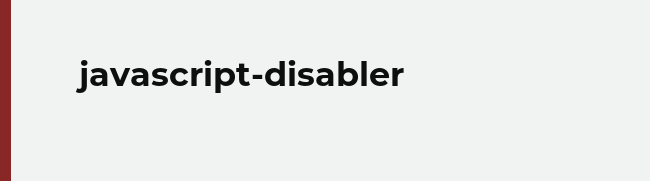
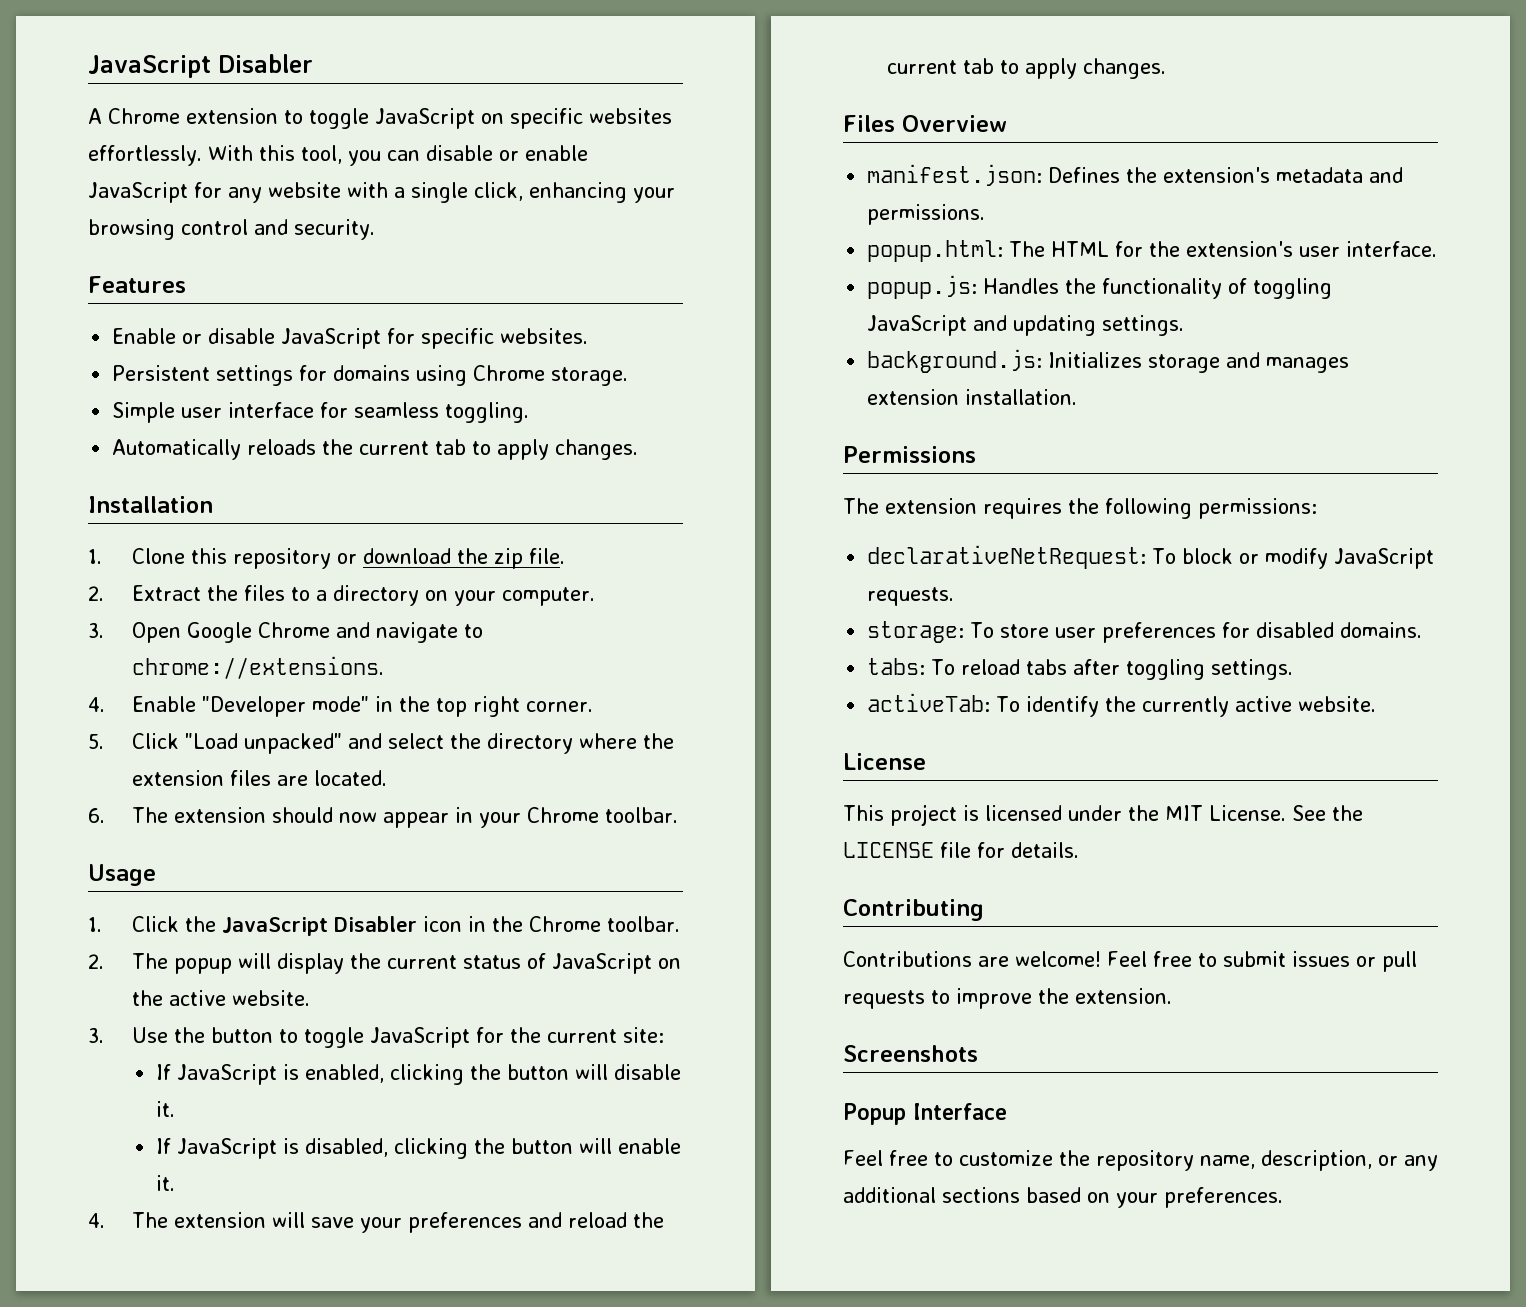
[75,60,404,93] javascript-disabler -> [88,54,313,78] [88,108,672,129] [88,145,588,166] [88,182,675,203] [88,219,375,240] [88,276,186,293] [112,328,589,349] [112,365,629,386] [112,402,530,423] [112,439,639,460] [88,496,213,513] [88,548,565,569] [88,585,595,606] [88,622,483,643] [131,656,384,679] [88,696,593,717] [88,733,674,754] [131,770,387,786] [88,807,678,828] [88,864,156,886] [88,916,680,936] [88,953,681,974] [131,990,310,1006] [88,1027,664,1048] [155,1064,681,1085] [155,1101,175,1117] [155,1138,681,1159] [155,1175,175,1191] [88,1212,664,1233] [886,58,1166,79] [843,115,1007,132] [867,164,1404,186] [867,204,986,225] [867,240,1438,262] [867,275,1333,299] [867,315,1185,336] [867,349,1350,373] [867,389,1078,405] [843,446,976,463] [843,498,1317,519] [867,545,1435,569] [867,587,955,606] [867,621,1423,643] [867,658,1294,680] [867,693,1377,717] [843,753,926,770] [843,804,1363,826] [843,842,1079,858] [843,899,984,921] [843,951,1417,972] [843,988,1172,1009] [843,1045,978,1062] [843,1103,1007,1125] [843,1150,1438,1171] [843,1187,1283,1208] JavaScript Disabler // A Chrome extension to toggle JavaScript on specific websites effortlessly. With this tool, you can disable or enable JavaScript for any website with a single click, enhancing your browsing control and security. // Features // Enable or disable JavaScript for specific websites. // Persistent settings for domains using Chrome storage. // Simple user interface for seamless toggling. // Automatically reloads the current tab to apply changes. // Installation // 1. Clone this repository or download the zip file. // 2. Extract the files to a directory on your computer. // 3. Open Google Chrome and navigate to chrome://extensions. // 4. Enable "Developer mode" in the top right corner. // 5. Click "Load unpacked" and select the directory where the extension files are located. // 6. The extension should now appear in your Chrome toolbar. // Usage // 1. Click the JavaScript Disabler icon in the Chrome toolbar. // 2. The popup will display the current status of JavaScript on the active website. // 3. Use the button to toggle JavaScript for the current site: // If JavaScript is enabled, clicking the button will disable it. // If JavaScript is disabled, clicking the button will enable it. // 4. The extension will save your preferences and reload the current tab to apply changes. // Files Overview // manifest.json: Defines the extension's metadata and permissions. // popup.html: The HTML for the extension's user interface. // popup.js: Handles the functionality of toggling JavaScript and updating settings. // background.js: Initializes storage and manages extension installation. // Permissions // The extension requires the following permissions: // declarativeNetRequest: To block or modify JavaScript requests. // storage: To store user preferences for disabled domains. // tabs: To reload tabs after toggling settings. // activeTab: To identify the currently active website. // License // This project is licensed under the MIT License. See the LICENSE file for details. // Contributing // Contributions are welcome! Feel free to submit issues or pull requests to improve the extension. // Screenshots // Popup Interface // Feel free to customize the repository name, description, or any additional sections based on your preferences.

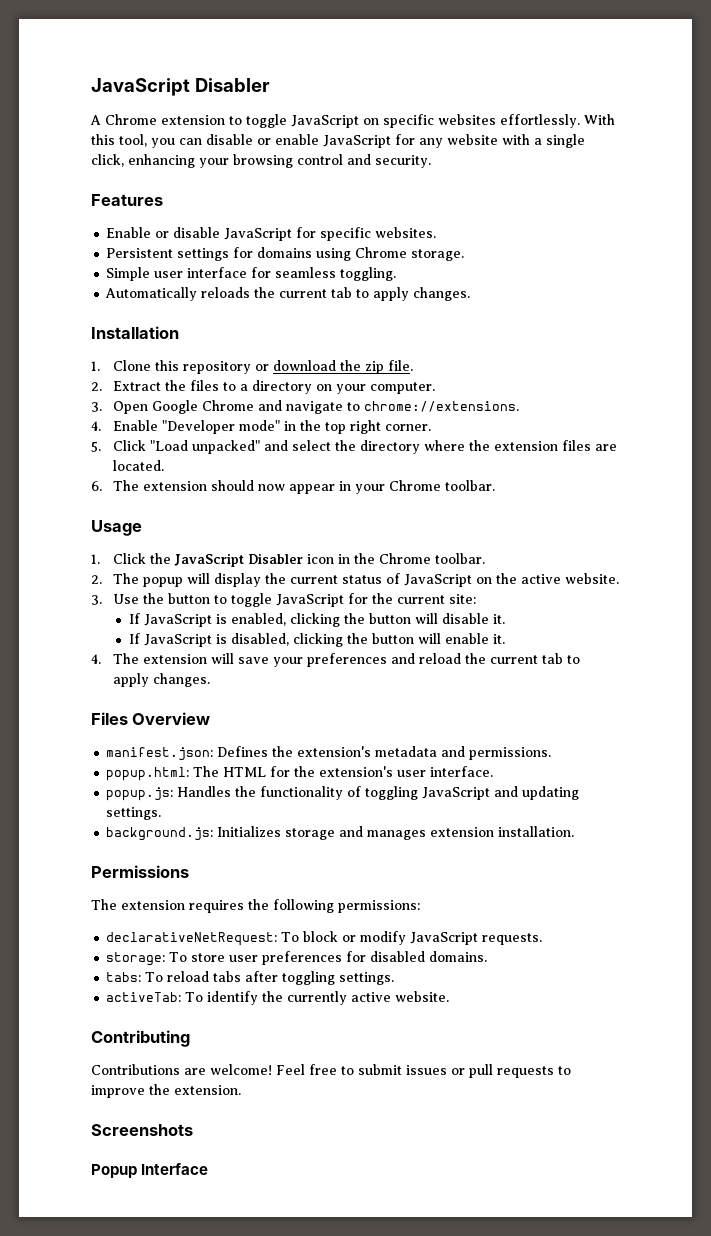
[843,753,926,770] [843,804,1363,826] [843,842,1079,858] // License // This project is licensed under the MIT License. See the LICENSE file for details. -> (450, 996) none
[843,1150,1438,1171] [843,1187,1283,1208] // Feel free to customize the repository name, description, or any additional sections based on your preferences. -> (209, 1169) none

